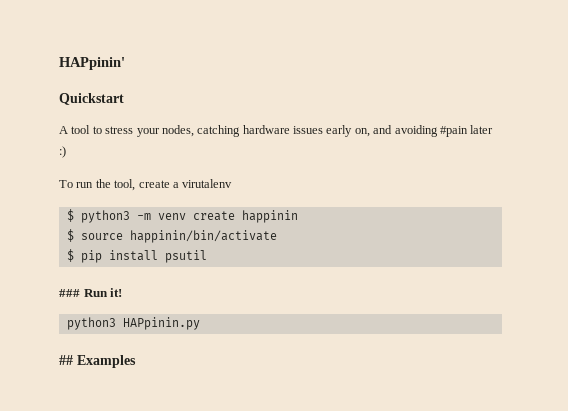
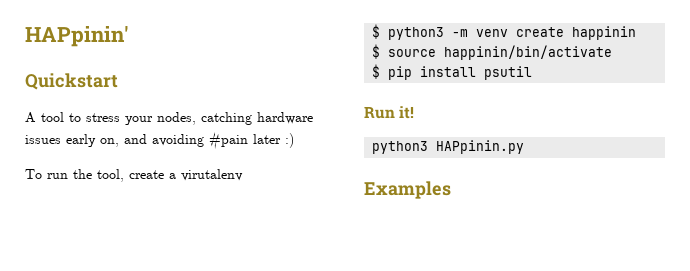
[59,289,80,297] ### -> (533, 73) none
[59,355,73,365] ## -> (525, 147) none

